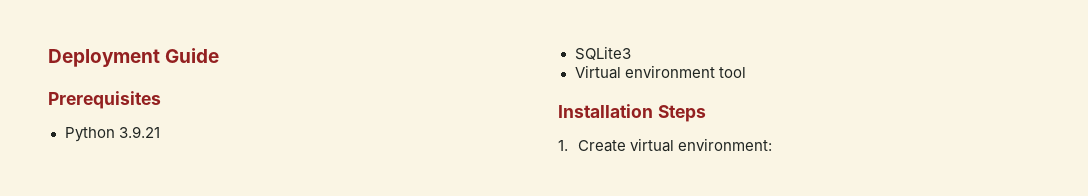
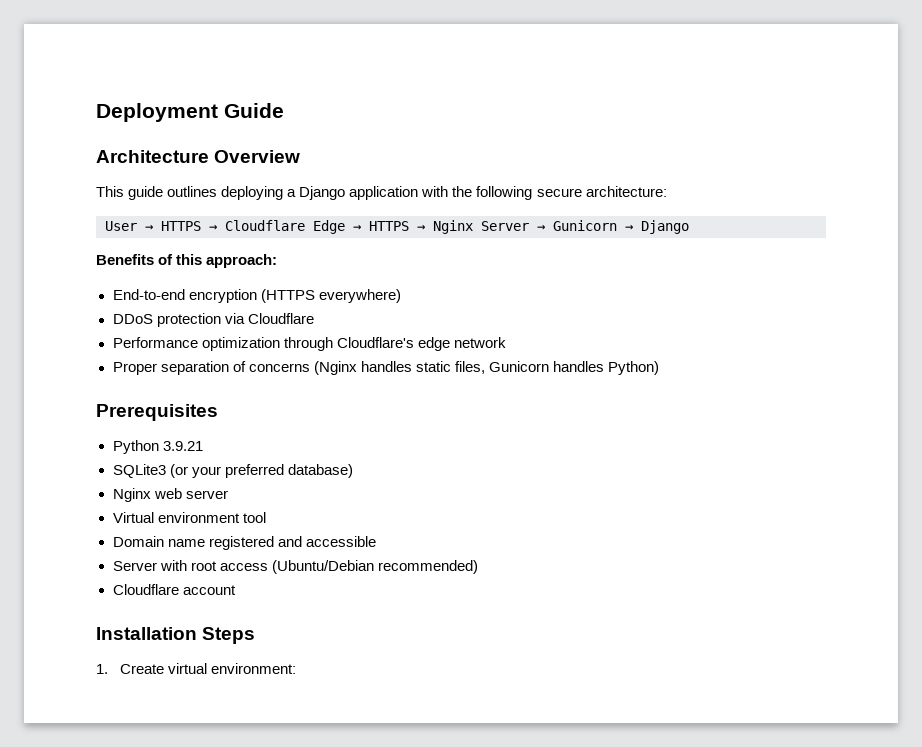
[48,91,161,109] [64,126,160,142] [574,46,631,60] [574,65,746,79] Prerequisites // Python 3.9.21 // SQLite3 // Virtual environment tool -> [96,150,301,163] [96,186,667,200] [105,220,689,234] [96,254,278,268] [112,289,401,303] [112,313,314,327] [112,337,506,351] [112,361,660,375] [96,404,218,421] [112,440,203,454] [112,464,353,478] [112,488,228,502] [112,512,266,523] [112,536,376,550] [112,560,478,574] [112,584,236,595] Architecture Overview // This guide outlines deploying a Django application with the following secure architecture: // User → HTTPS → Cloudflare Edge → HTTPS → Nginx Server → Gunicorn → Django // Benefits of this approach: // End-to-end encryption (HTTPS everywhere) // DDoS protection via Cloudflare // Performance optimization through Cloudflare's edge network // Proper separation of concerns (Nginx handles static files, Gunicorn handles Python) // Prerequisites // Python 3.9.21 // SQLite3 (or your preferred database) // Nginx web server // Virtual environment tool // Domain name registered and accessible // Server with root access (Ubuntu/Debian recommended) // Cloudflare account

